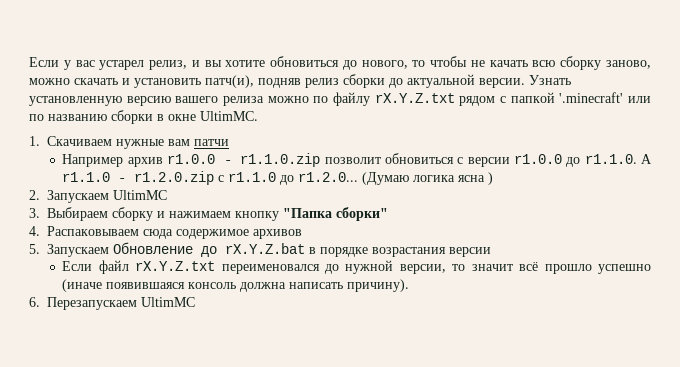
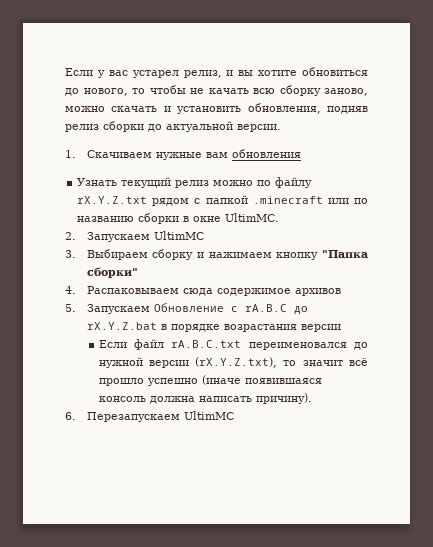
[205,75,254,88] патч(и), -> [247,103,321,114] обновления,
[529,75,571,85] [29,96,264,106] Узнать установленную версию вашего релиза -> [65,149,301,160] [77,177,210,188] // 1. Скачиваем нужные вам обновления // Узнать текущий релиз
[559,92,624,103] '.minecraft' -> [252,196,323,204] .minecraft
[29,136,229,149] [62,153,652,167] [62,171,494,185] // 1. Скачиваем нужные вам патчи // Например архив r1.0.0 - r1.1.0.zip позволит обновиться с версии r1.0.0 до r1.1.0. А r1.1.0 - r1.2.0.zip с r1.1.0 до r1.2.0... (Думаю логика ясна ) -> (280, 217) none
(193, 248) none -> [230,304,287,312] с rA.B.C
[135,261,216,271] rX.Y.Z.txt -> [171,340,242,348] rA.B.C.txt
[399,264,446,274] версии, -> [148,357,278,368] версии (rX.Y.Z.txt),

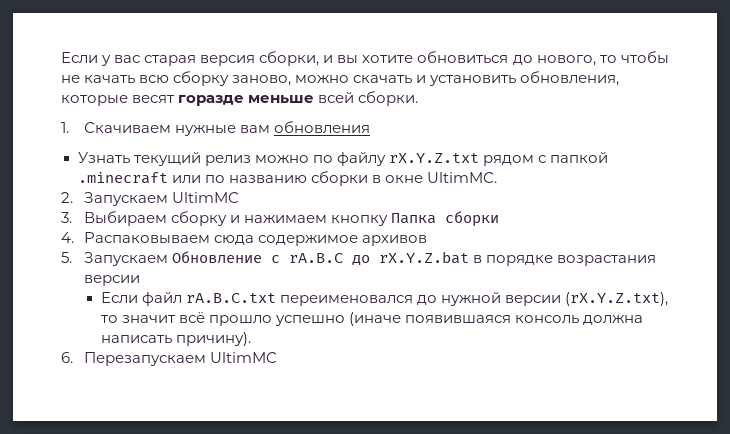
[132,70,222,78] устарел релиз, -> [144,51,320,66] старая версия сборки,
[327,106,368,114] [65,121,281,132] подняв релиз сборки до актуальной версии. -> [61,91,419,106] которые весят горазде меньше всей сборки.
[322,250,368,258] [86,267,138,278] "Папка сборки" -> [391,211,500,227] Папка сборки

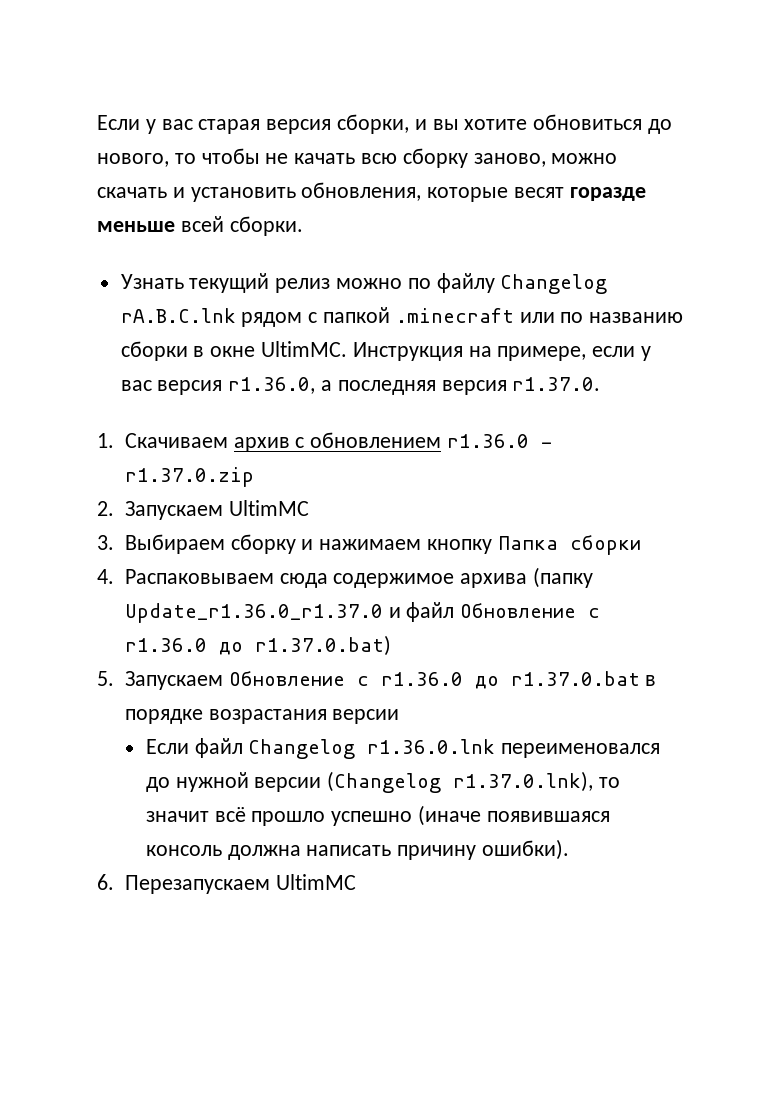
[61,121,371,136] // 1. Скачиваем нужные вам обновления -> (303, 226) none
[388,153,479,163] rX.Y.Z.txt -> [500,274,608,294] [120,308,236,323] Changelog rA.B.C.lnk
(497, 177) none -> [352,342,652,361] [120,377,601,395] [97,432,552,452] [124,467,254,487] Инструкция на примере, если у вас версия r1.36.0, а последняя версия r1.37.0. // 1. Скачиваем архив с обновлением r1.36.0 - r1.37.0.zip
[362,235,428,246] архивов -> [460,567,593,588] [124,602,601,623] [124,635,391,656] архива (папку Update_r1.36.0_r1.37.0 и файл Обновление с r1.36.0 до r1.37.0.bat)
[289,251,470,265] rA.B.C до rX.Y.Z.bat -> [380,671,640,689] r1.36.0 до r1.37.0.bat
[185,293,276,303] rA.B.C.txt -> [248,739,496,759] Changelog r1.36.0.lnk
[564,292,668,306] (rX.Y.Z.txt), -> [327,771,594,793] (Changelog r1.37.0.lnk),
[175,332,251,346] причину). -> [397,839,569,860] причину ошибки).

